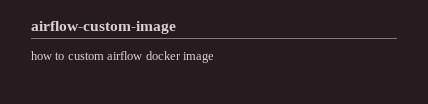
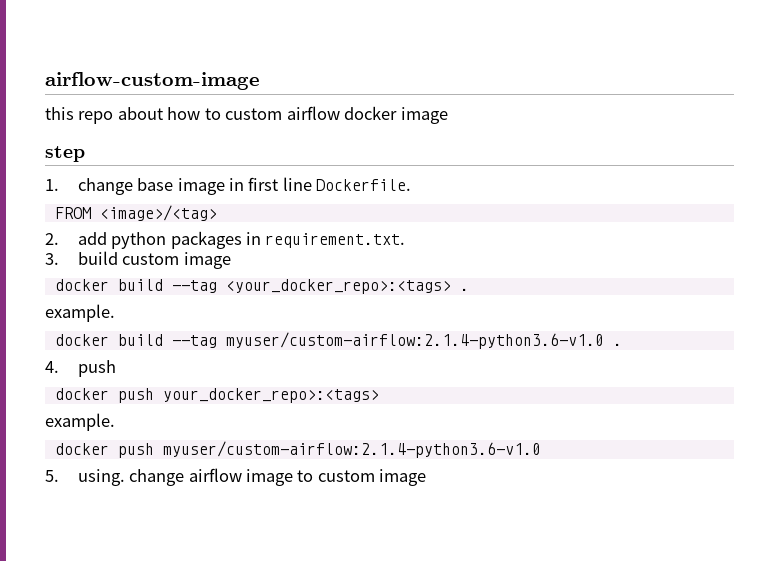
(176, 27) none -> [45,107,163,124] this repo about
(214, 57) none -> [45,146,85,162] [45,177,412,195] [54,205,217,221] [45,231,406,249] [45,251,231,269] [54,279,469,294] [45,304,115,322] [54,332,622,349] [45,360,116,377] [54,388,379,403] [45,413,115,431] [54,441,541,458] [45,468,427,486] // step // 1. change base image in first line Dockerfile. // FROM <image>/<tag> // 2. add python packages in requirement.txt. // 3. build custom image // docker build --tag <your_docker_repo>:<tags> . // example. // docker build --tag myuser/custom-airflow:2.1.4-python3.6-v1.0 . // 4. push // docker push your_docker_repo>:<tags> // example. // docker push myuser/custom-airflow:2.1.4-python3.6-v1.0 // 5. using. change airflow image to custom image

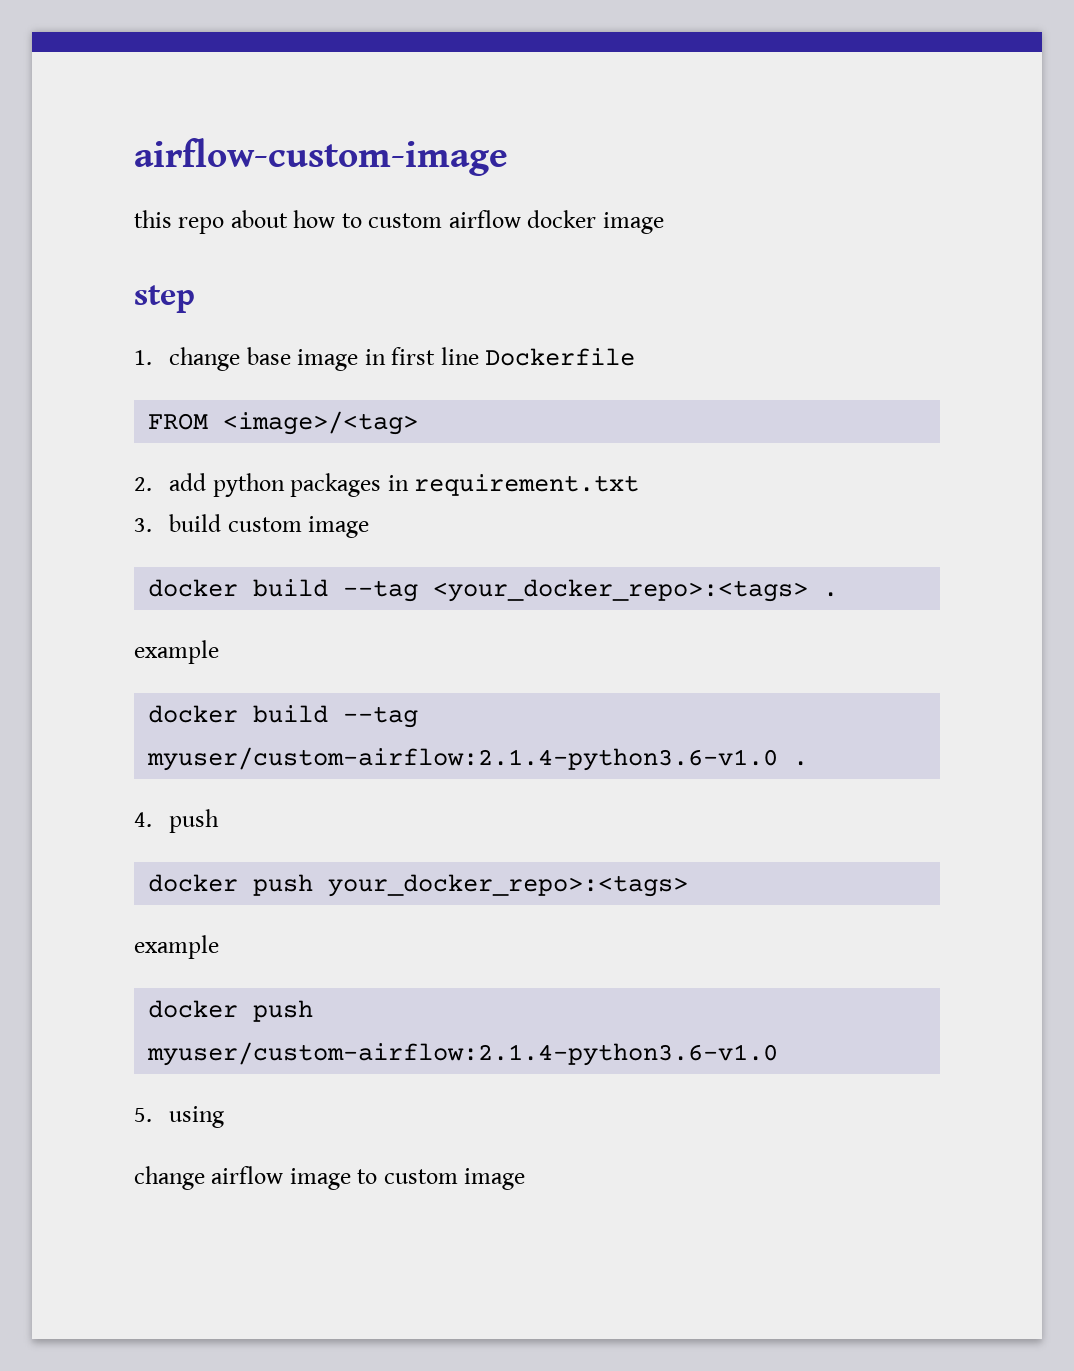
[316,179,412,191] Dockerfile. -> [485,348,636,366] Dockerfile
[265,233,406,248] requirement.txt. -> [414,474,640,496] requirement.txt
[45,304,115,322] example. -> [134,640,219,664] example
[45,413,115,431] example. -> [134,935,219,959] example
[77,469,125,486] using. -> [169,1106,225,1128] using //

